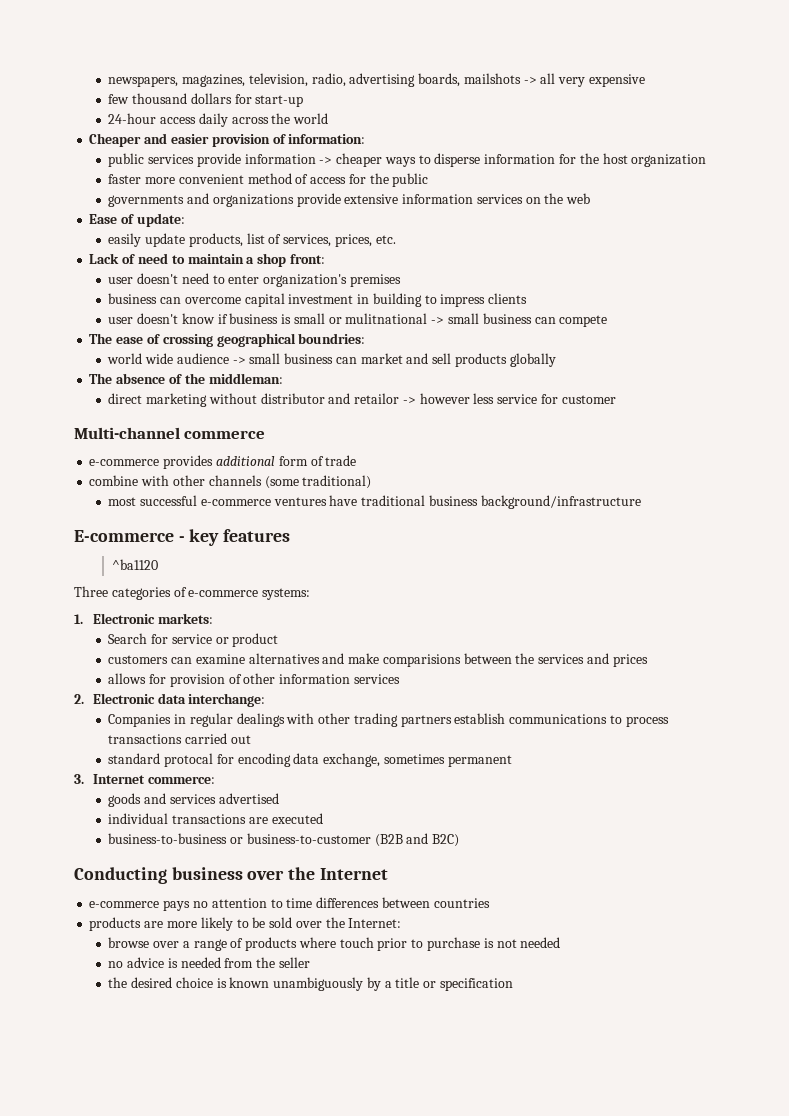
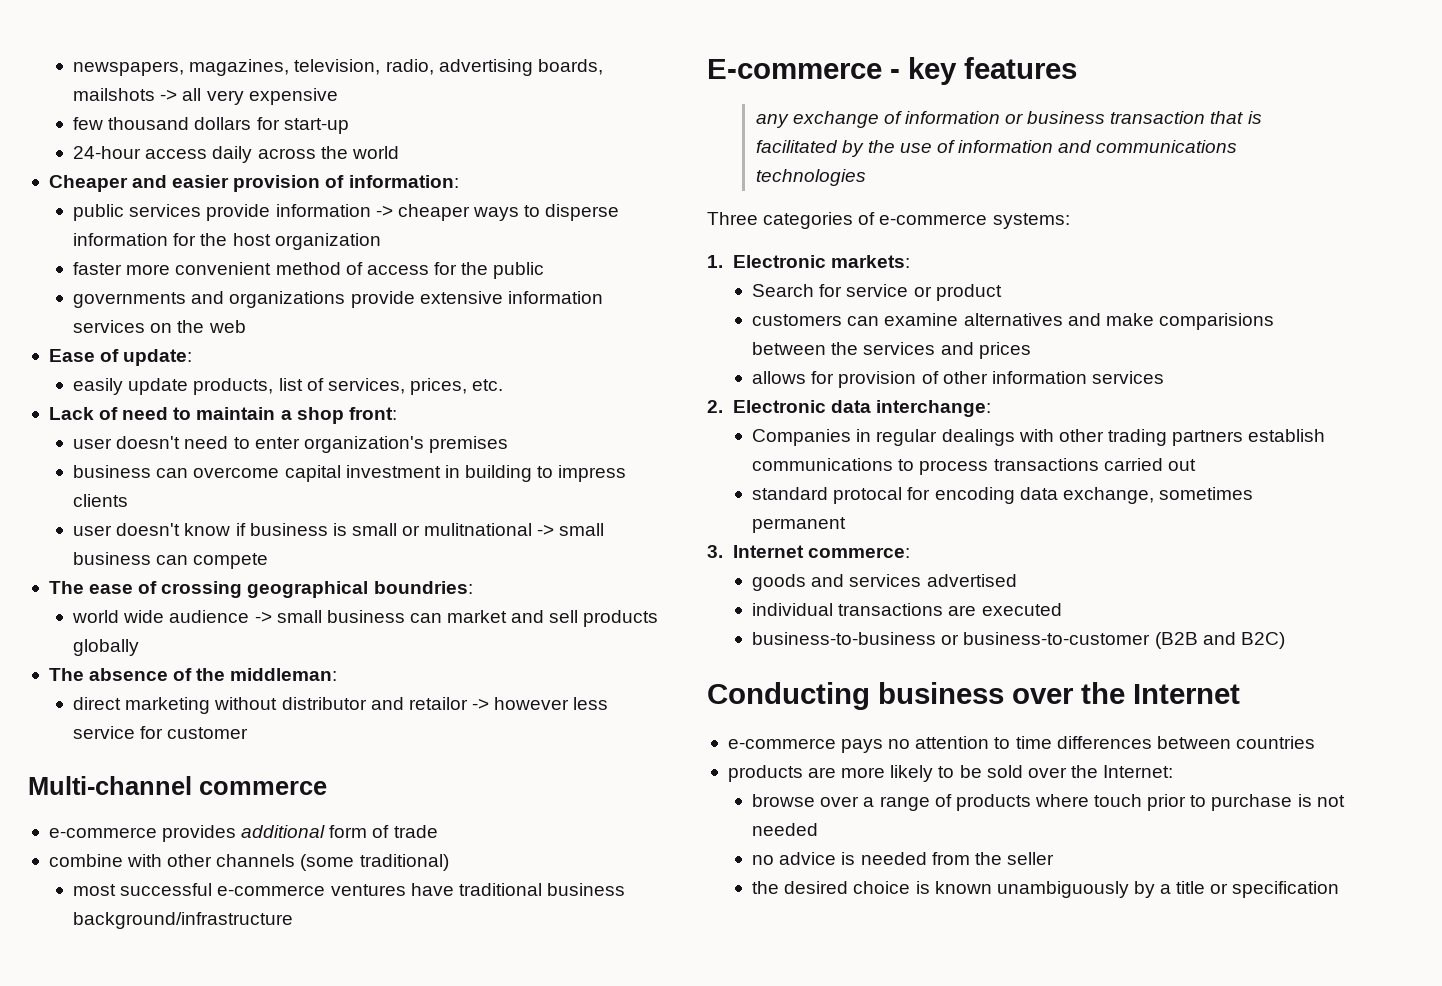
[111,559,158,570] ^ba1120 -> [755,111,1262,128] [755,140,1238,157] [755,169,866,186] any exchange of information or business transaction that is facilitated by the use of information and communications technologies

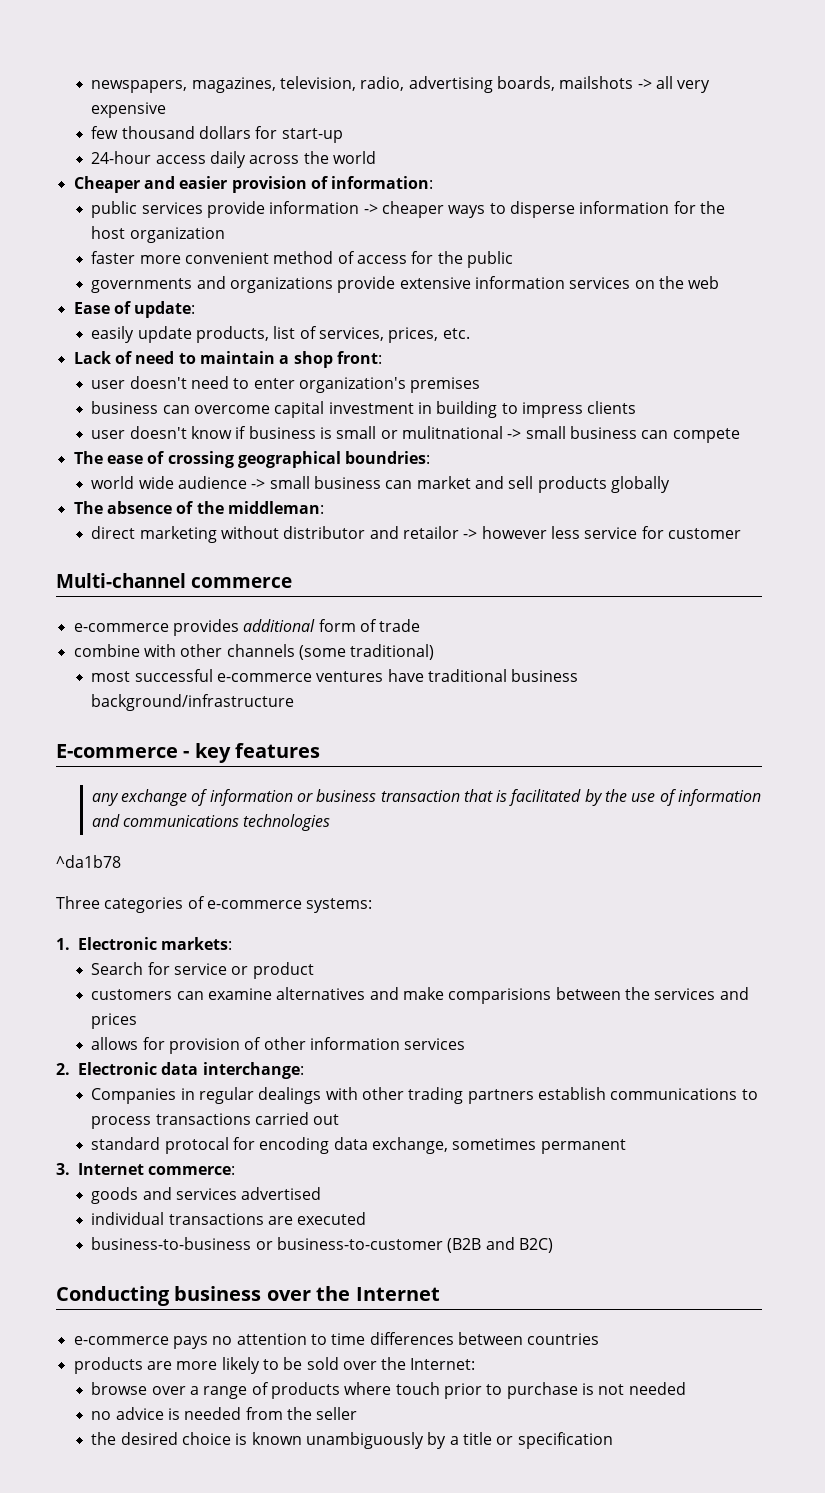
(866, 177) none -> [56,855,121,868] // ^da1b78

